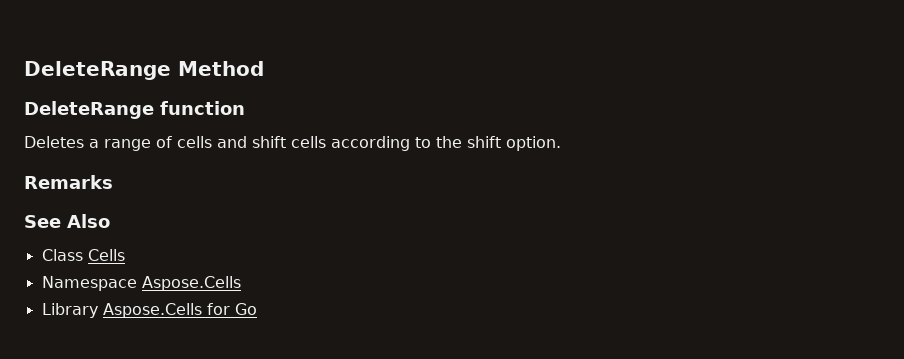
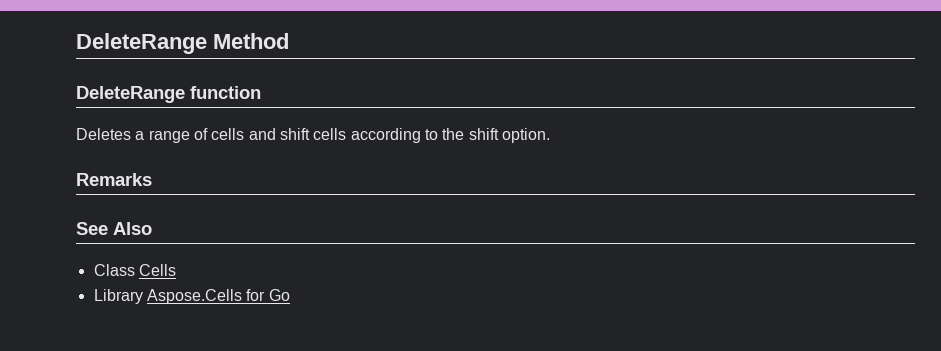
[41,276,241,291] // Namespace Aspose.Cells -> (176, 270) none

